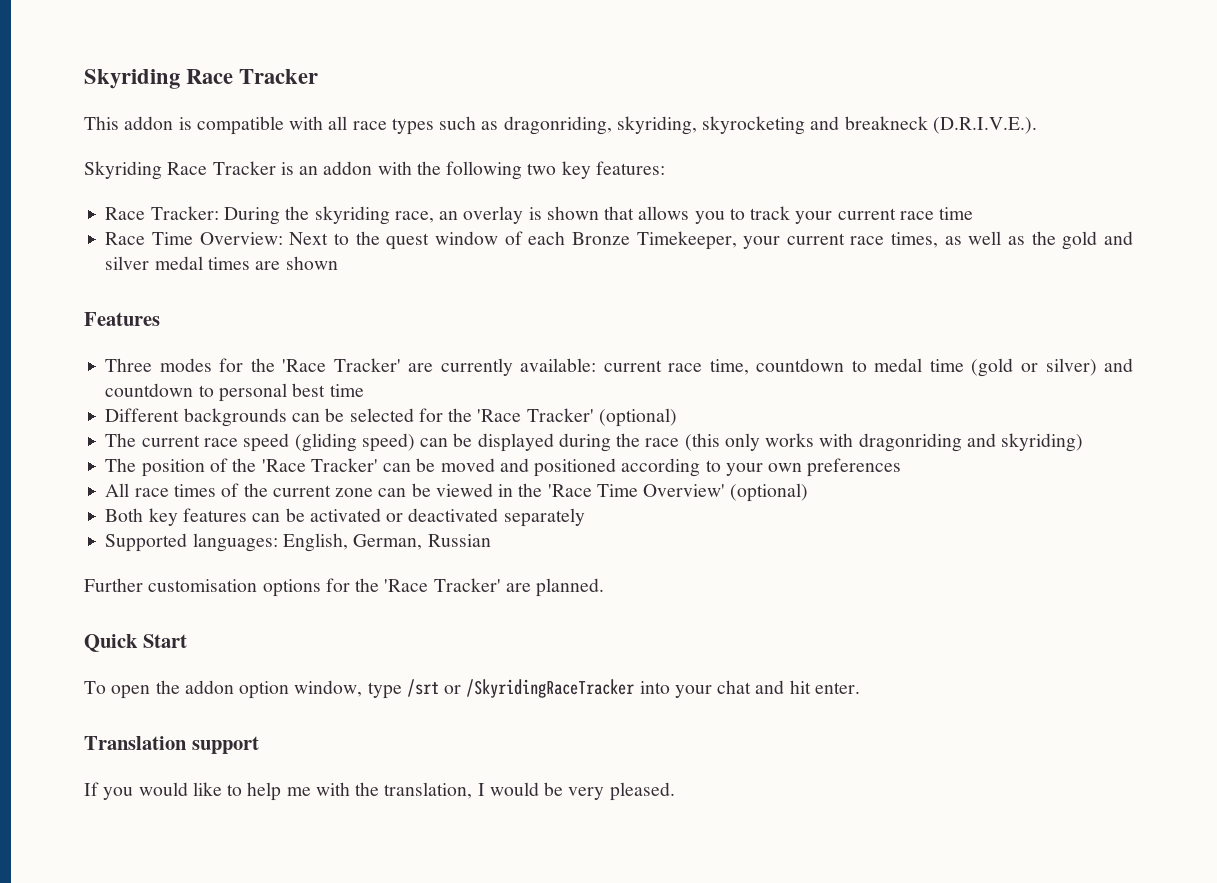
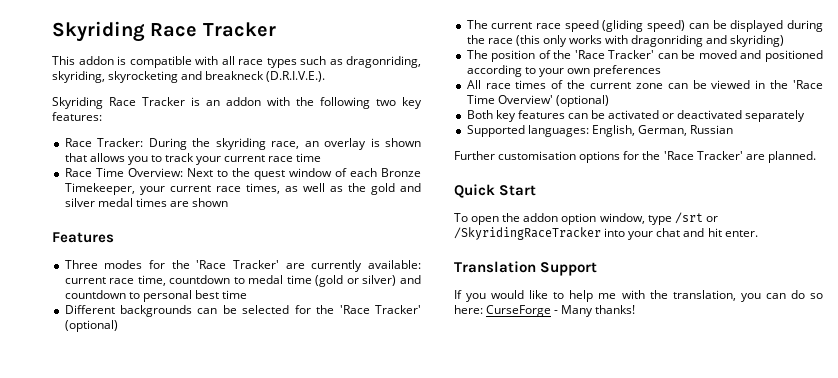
[191,736,259,754] support -> [540,262,598,276] Support
[477,782,675,801] I would be very pleased. -> [740,290,823,302] [454,305,636,317] you can do so here: CurseForge - Many thanks!

